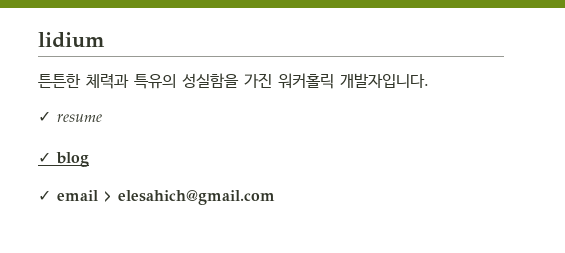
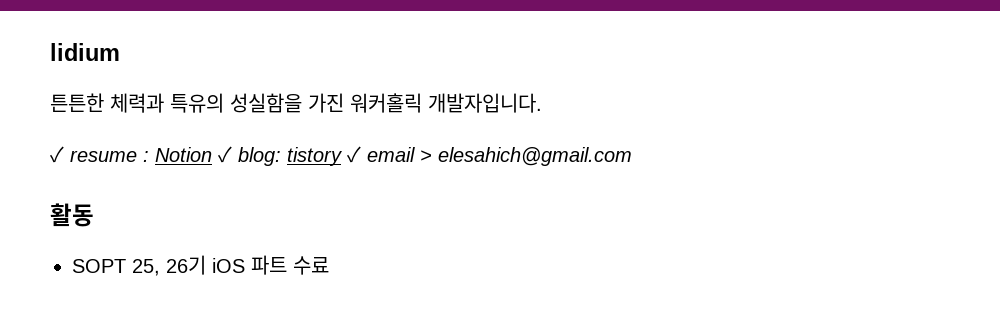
[38,152,89,167] // ✓ blog // -> [143,146,342,166] : Notion ✓ blog: tistory
(275, 197) none -> [50,203,94,227] [72,255,329,276] // 활동 // SOPT 25, 26기 iOS 파트 수료

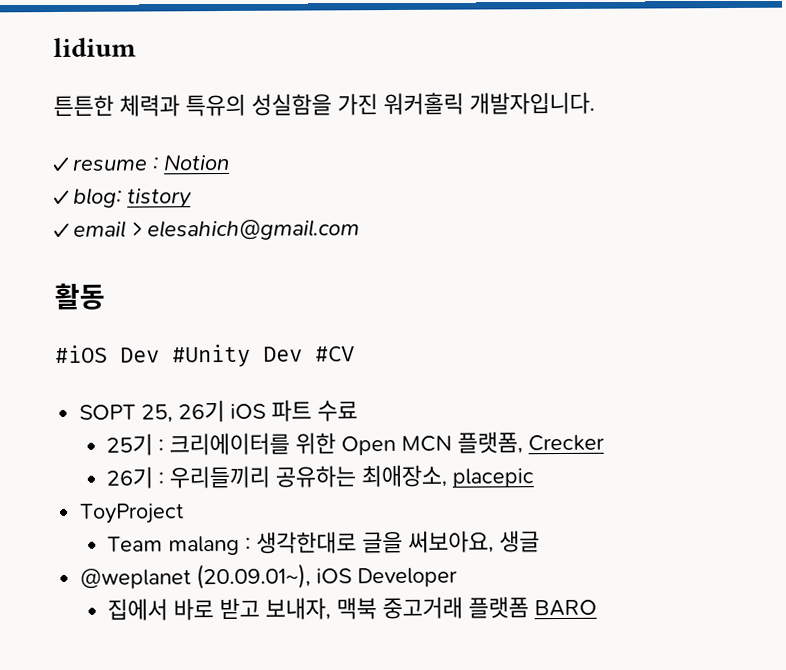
(212, 154) none -> (230, 162) //
(342, 156) none -> (192, 198) //
(94, 215) none -> [55,343,355,368] // #iOS Dev #Unity Dev #CV
(329, 265) none -> [106,431,606,456] [106,464,535,489] [79,503,185,524] [107,530,541,556] [80,563,459,590] [107,596,598,621] // 25기 : 크리에이터를 위한 Open MCN 플랫폼, Crecker // 26기 : 우리들끼리 공유하는 최애장소, placepic // ToyProject // Team malang : 생각한대로 글을 써보아요, 생글 // @weplanet (20.09.01~), iOS Developer // 집에서 바로 받고 보내자, 맥북 중고거래 플랫폼 BARO

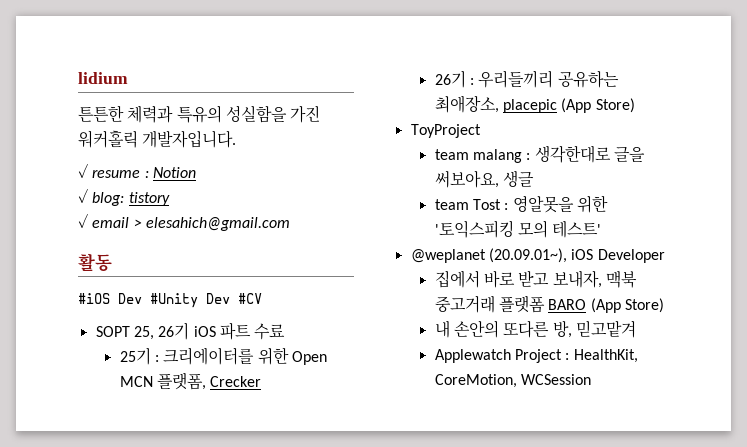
(535, 478) none -> [561,98,635,113] (App Store)
[107,536,164,552] Team -> [434,149,469,160] team
(541, 541) none -> [434,195,608,213] [434,220,602,238] // team Tost : 영알못을 위한 '토익스피킹 모의 테스트'
(598, 608) none -> [590,298,664,313] [434,320,636,338] [434,349,638,363] [434,374,592,388] (App Store) // 내 손안의 또다른 방, 믿고맡겨 // Applewatch Project : HealthKit, CoreMotion, WCSession

